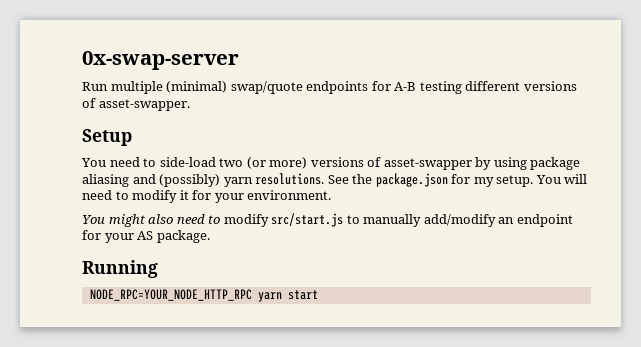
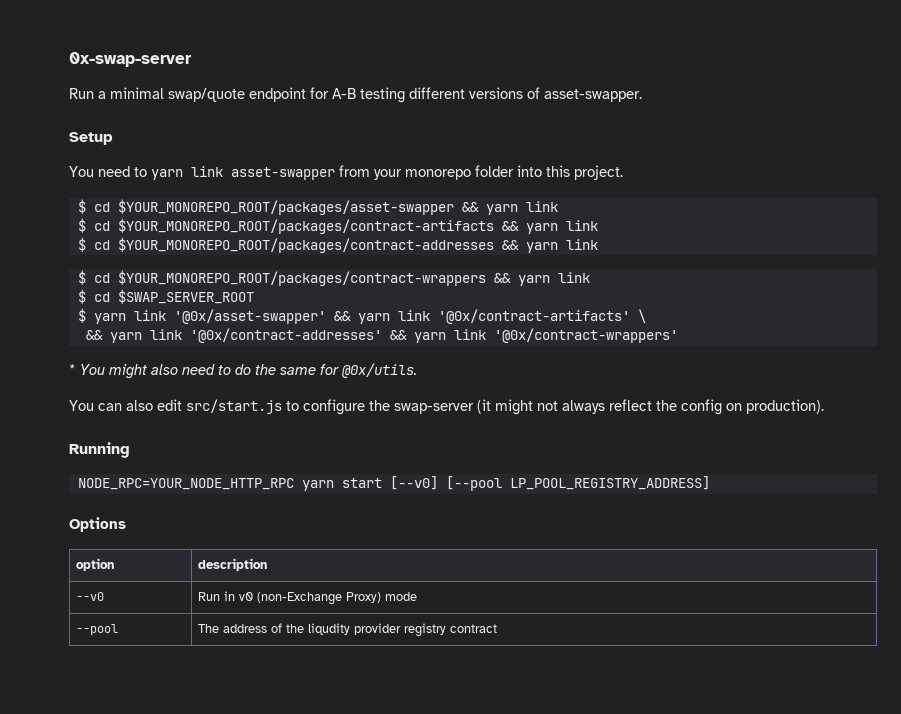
[110,81,369,94] multiple (minimal) swap/quote endpoints -> [98,87,306,102] a minimal swap/quote endpoint
[159,157,581,170] [82,173,588,187] [82,190,332,203] side-load two (or more) versions of asset-swapper by using package aliasing and (possibly) yarn resolutions. See the package.json for my setup. You will need to modify it for your environment. // -> [151,165,623,180] [77,199,558,215] [77,218,598,234] [77,237,598,253] [77,270,590,286] [77,289,254,304] [77,308,646,324] [85,328,678,343] [69,364,76,375] yarn link asset-swapper from your monorepo folder into this project. // $ cd $YOUR_MONOREPO_ROOT/packages/asset-swapper && yarn link // $ cd $YOUR_MONOREPO_ROOT/packages/contract-artifacts && yarn link // $ cd $YOUR_MONOREPO_ROOT/packages/contract-addresses && yarn link // $ cd $YOUR_MONOREPO_ROOT/packages/contract-wrappers && yarn link // $ cd $SWAP_SERVER_ROOT // $ yarn link '@0x/asset-swapper' && yarn link '@0x/contract-artifacts' \ // && yarn link '@0x/contract-addresses' && yarn link '@0x/contract-wrappers' // *
[223,213,573,227] [82,230,210,243] [82,260,158,278] [89,289,318,302] modify src/start.js to manually add/modify an endpoint for your AS package. // Running // NODE_RPC=YOUR_NODE_HTTP_RPC yarn start -> [235,363,417,378] [69,399,824,415] [69,442,130,458] [77,476,710,491] [69,517,126,532] [76,558,115,571] [198,558,268,571] [76,592,105,601] [198,591,418,605] [76,624,119,635] [198,623,498,637] do the same for @0x/utils. // You can also edit src/start.js to configure the swap-server (it might not always reflect the config on production). // Running // NODE_RPC=YOUR_NODE_HTTP_RPC yarn start [--v0] [--pool LP_POOL_REGISTRY_ADDRESS] // Options // option | description // --v0 | Run in v0 (non-Exchange Proxy) mode // --pool | The address of the liqudity provider registry contract

